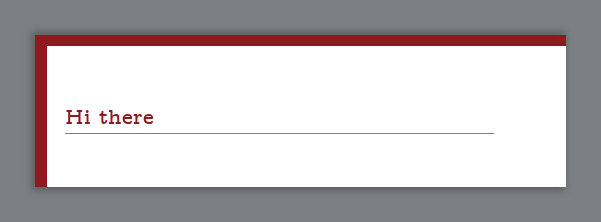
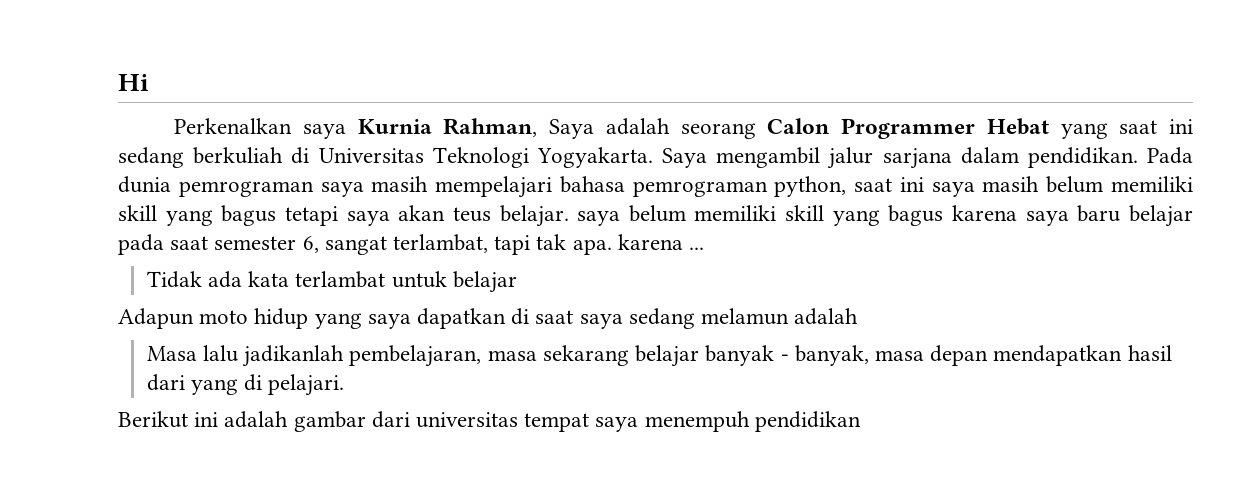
[99,110,154,124] there -> [174,118,1194,139] [118,147,1193,169] [118,176,1193,198] [118,205,1193,227] [118,234,705,255] [146,271,517,293] [118,308,859,329] [146,345,1172,367] [146,374,345,396] [118,411,861,432] // Perkenalkan saya Kurnia Rahman, Saya adalah seorang Calon Programmer Hebat yang saat ini sedang berkuliah di Universitas Teknologi Yogyakarta. Saya mengambil jalur sarjana dalam pendidikan. Pada dunia pemrograman saya masih mempelajari bahasa pemrograman python, saat ini saya masih belum memiliki skill yang bagus tetapi saya akan teus belajar. saya belum memiliki skill yang bagus karena saya baru belajar pada saat semester 6, sangat terlambat, tapi tak apa. karena ... // Tidak ada kata terlambat untuk belajar // Adapun moto hidup yang saya dapatkan di saat saya sedang melamun adalah // Masa lalu jadikanlah pembelajaran, masa sekarang belajar banyak - banyak, masa depan mendapatkan hasil dari yang di pelajari. // Berikut ini adalah gambar dari universitas tempat saya menempuh pendidikan

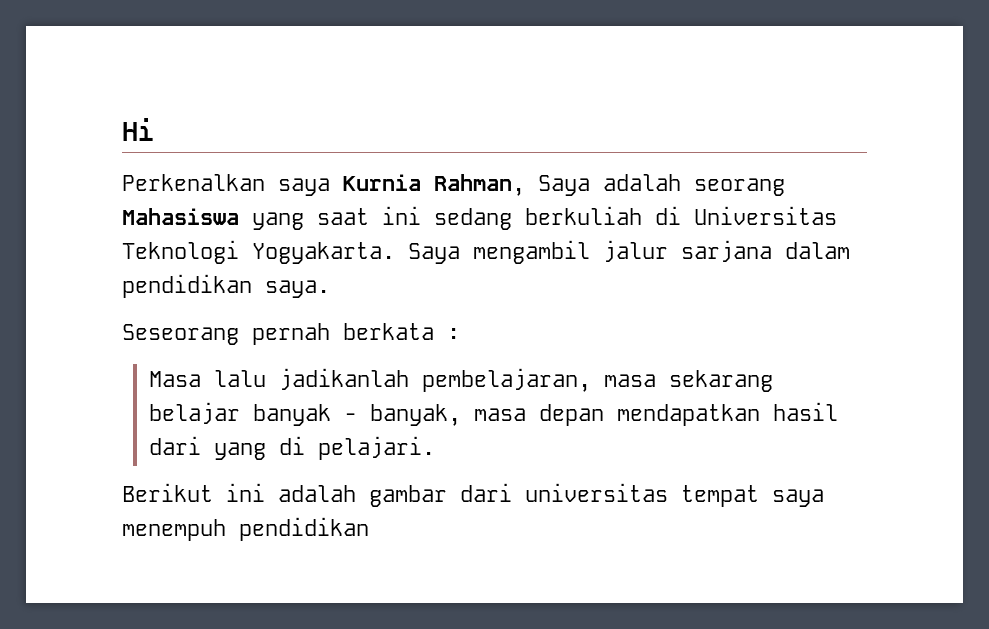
[767,118,1049,139] Calon Programmer Hebat -> [122,208,239,225] Mahasiswa
[1027,147,1193,168] [118,176,1193,198] [118,205,1193,227] [118,234,705,255] [146,271,517,293] [118,308,859,329] pendidikan. Pada dunia pemrograman saya masih mempelajari bahasa pemrograman python, saat ini saya masih belum memiliki skill yang bagus tetapi saya akan teus belajar. saya belum memiliki skill yang bagus karena saya baru belajar pada saat semester 6, sangat terlambat, tapi tak apa. karena ... // Tidak ada kata terlambat untuk belajar // Adapun moto hidup yang saya dapatkan di saat saya sedang melamun adalah -> [122,274,330,298] [122,323,460,345] pendidikan saya. // Seseorang pernah berkata :

